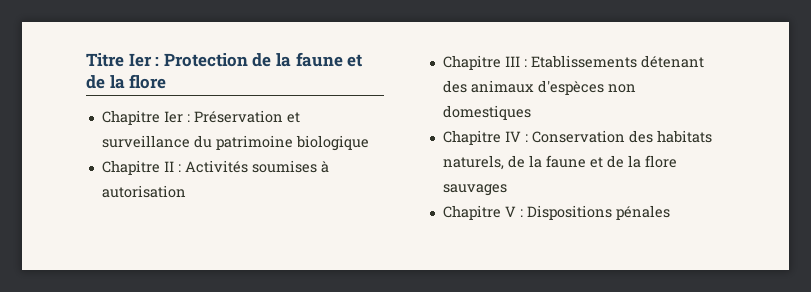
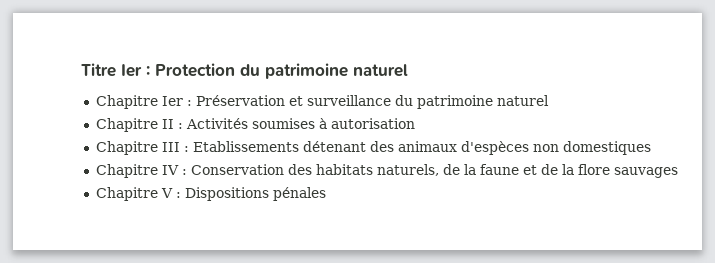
[252,52,363,67] [86,74,167,89] de la faune et de la flore -> [240,63,408,79] du patrimoine naturel
[295,135,369,151] biologique -> [496,95,549,106] naturel

